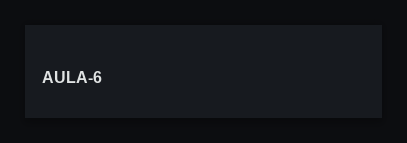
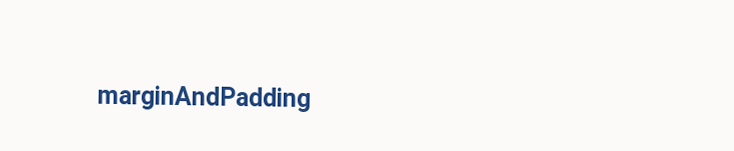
[42,71,102,83] AULA-6 -> [97,84,311,113] marginAndPadding

